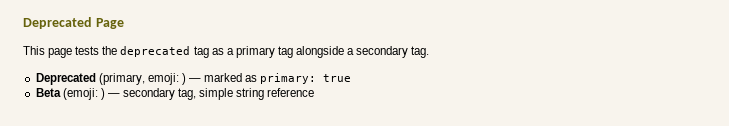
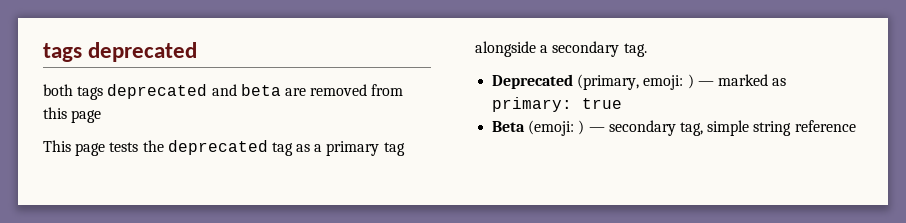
[23,17,124,29] Deprecated Page -> [43,42,198,62] [43,84,404,100] [43,107,102,123] tags deprecated // both tags deprecated and beta are removed from this page

